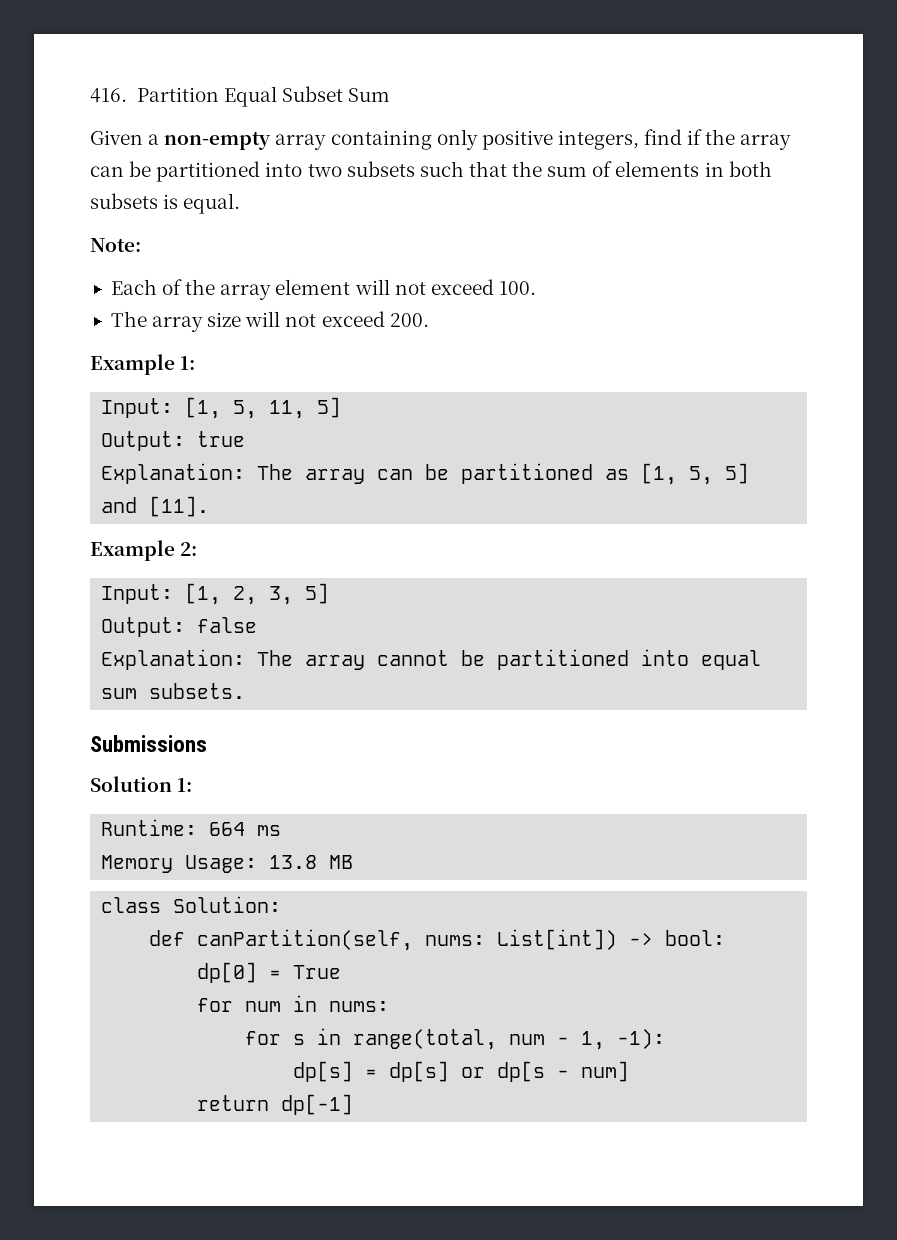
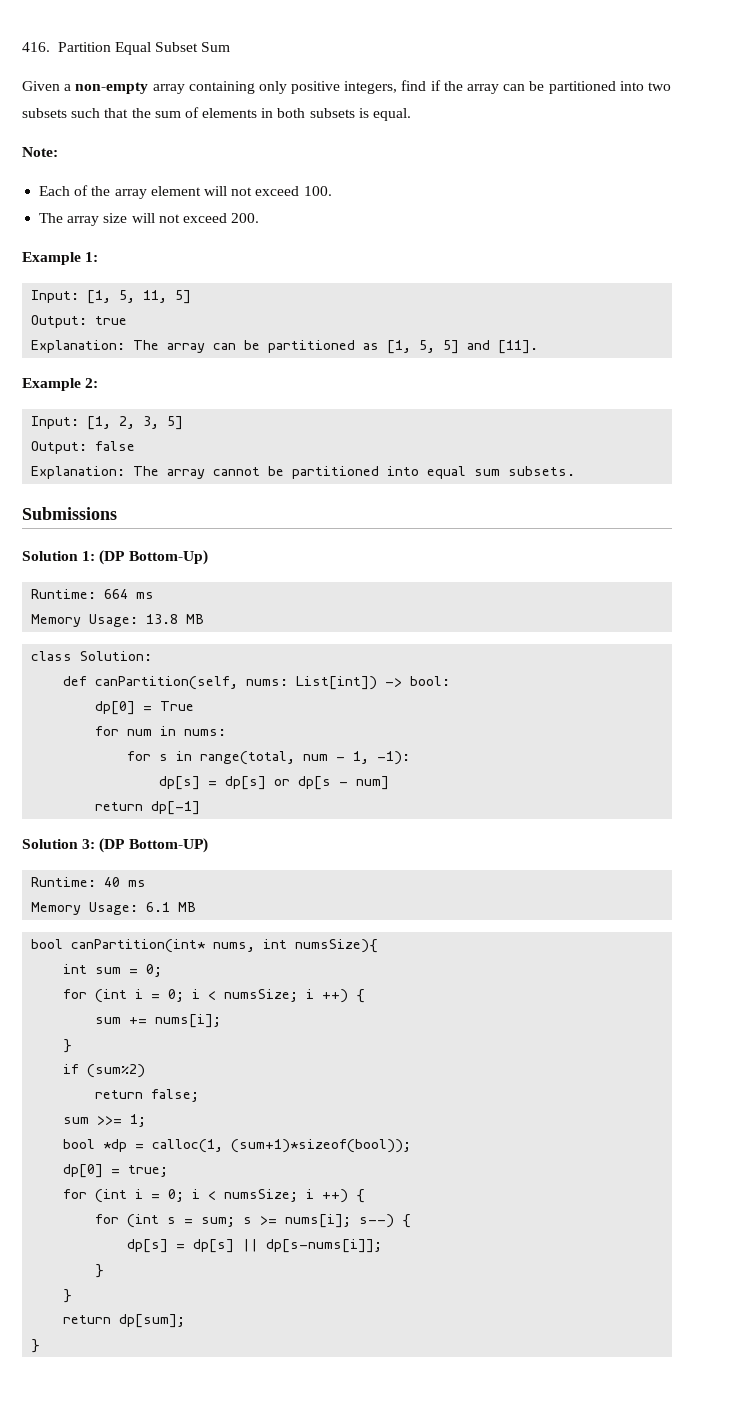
(193, 785) none -> [99,550,208,565] (DP Bottom-Up)
(354, 1104) none -> [22,838,208,853] [31,877,147,887] [31,902,197,915] [31,939,379,953] [63,964,163,977] [63,989,366,1003] [95,1014,222,1028] [63,1039,73,1053] [63,1064,146,1078] [95,1089,200,1102] [63,1114,147,1127] [63,1139,412,1153] [63,1164,169,1178] [63,1189,366,1203] [95,1214,412,1228] [127,1239,383,1253] [95,1264,105,1278] [63,1289,73,1303] [63,1314,186,1328] [31,1339,41,1353] // Solution 3: (DP Bottom-UP) // Runtime: 40 ms // Memory Usage: 6.1 MB // bool canPartition(int* nums, int numsSize){ // int sum = 0; // for (int i = 0; i < numsSize; i ++) { // sum += nums[i]; // } // if (sum%2) // return false; // sum >>= 1; // bool *dp = calloc(1, (sum+1)*sizeof(bool)); // dp[0] = true; // for (int i = 0; i < numsSize; i ++) { // for (int s = sum; s >= nums[i]; s--) { // dp[s] = dp[s] || dp[s-nums[i]]; // } // } // return dp[sum]; // }

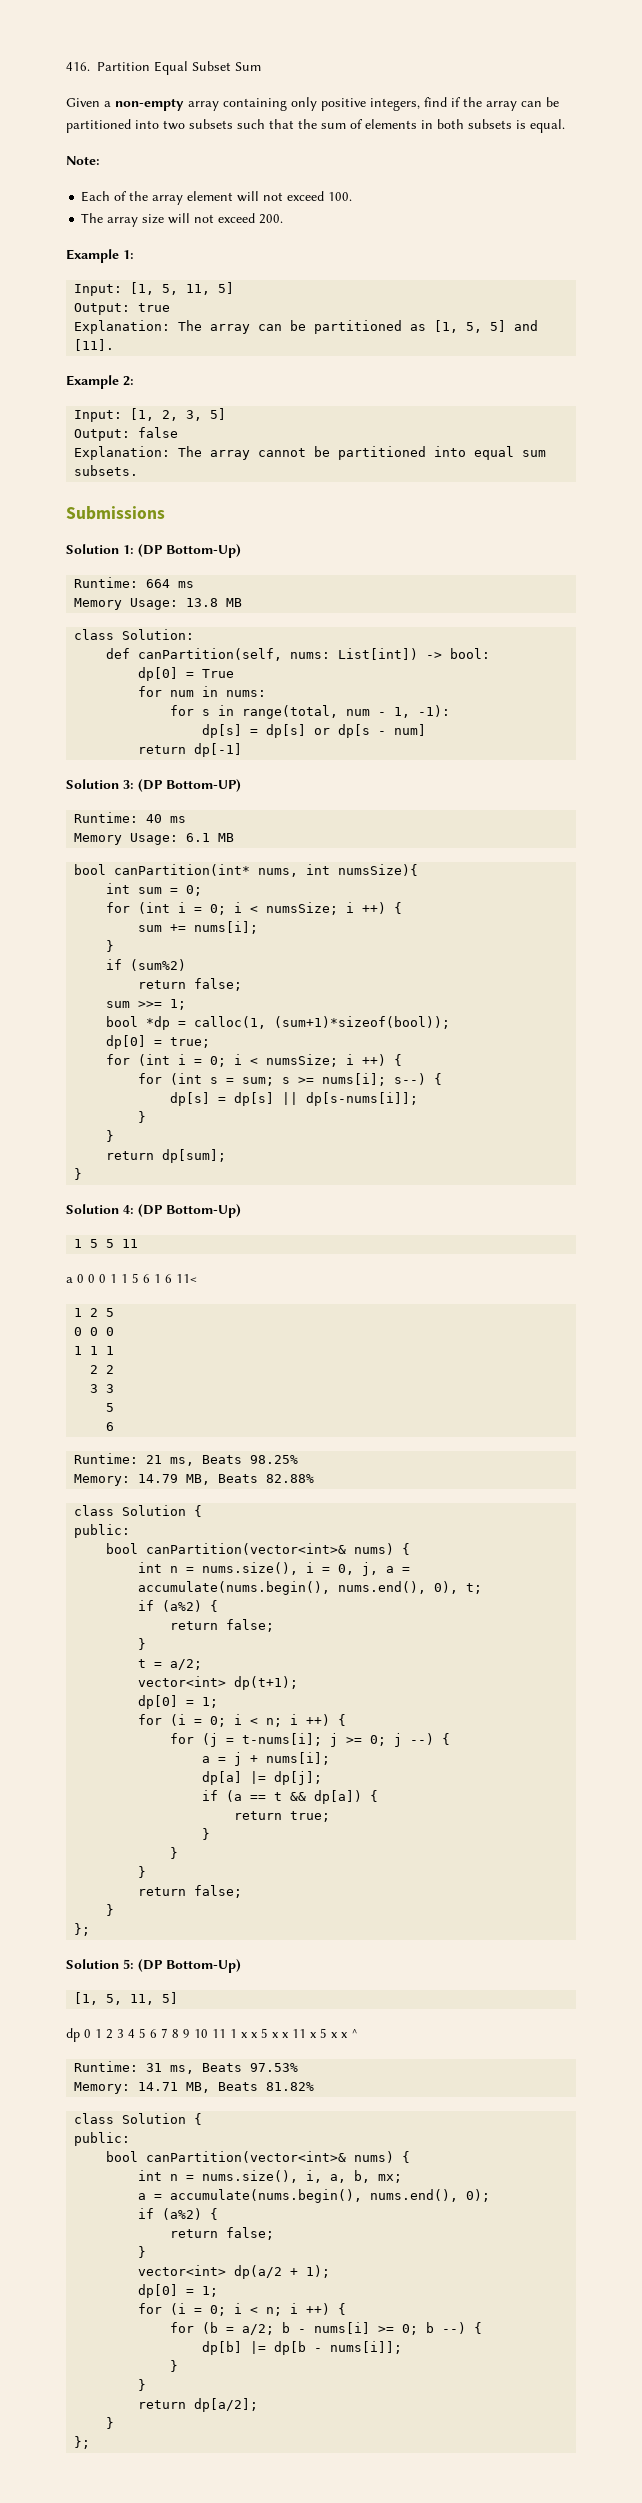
(41, 1346) none -> [66,1204,241,1218] [74,1239,139,1248] [66,1273,197,1283] [74,1308,115,1317] [74,1327,115,1336] [74,1346,115,1355] [90,1365,115,1374] [90,1384,115,1393] [106,1403,115,1412] [106,1422,115,1431] [74,1453,299,1466] [74,1474,315,1486] [74,1505,203,1517] [74,1524,131,1538] [106,1543,411,1555] [138,1562,411,1576] [138,1581,483,1595] [138,1600,219,1612] [170,1619,275,1632] [138,1638,147,1650] [138,1659,203,1670] [138,1676,299,1690] [138,1695,219,1709] [138,1714,347,1727] [170,1733,451,1747] [202,1752,331,1766] [202,1771,323,1785] [202,1790,379,1804] [234,1811,331,1822] [202,1828,211,1840] [170,1847,179,1859] [138,1866,147,1878] [138,1885,243,1898] [106,1904,115,1916] [74,1923,91,1936] [66,1959,241,1973] [74,1992,179,2005] [66,2028,358,2042] [74,2061,299,2074] [74,2082,315,2094] [74,2113,203,2125] [74,2132,131,2146] [106,2151,411,2163] [138,2170,403,2183] [138,2189,491,2203] [138,2208,219,2220] [170,2227,275,2240] [138,2246,147,2258] [138,2265,331,2279] [138,2284,219,2298] [138,2303,347,2316] [170,2322,483,2335] [202,2341,403,2355] [170,2360,179,2372] [138,2379,147,2391] [138,2398,259,2412] [106,2417,115,2429] [74,2436,91,2449] // Solution 4: (DP Bottom-Up) // 1 5 5 11 // a 0 0 0 1 1 5 6 1 6 11< // 1 2 5 // 0 0 0 // 1 1 1 // 2 2 // 3 3 // 5 // 6 // Runtime: 21 ms, Beats 98.25% // Memory: 14.79 MB, Beats 82.88% // class Solution { // public: // bool canPartition(vector<int>& nums) { // int n = nums.size(), i = 0, j, a = accumulate(nums.begin(), nums.end(), 0), t; // if (a%2) { // return false; // } // t = a/2; // vector<int> dp(t+1); // dp[0] = 1; // for (i = 0; i < n; i ++) { // for (j = t-nums[i]; j >= 0; j --) { // a = j + nums[i]; // dp[a] |= dp[j]; // if (a == t && dp[a]) { // return true; // } // } // } // return false; // } // }; // Solution 5: (DP Bottom-Up) // [1, 5, 11, 5] // dp 0 1 2 3 4 5 6 7 8 9 10 11 1 x x 5 x x 11 x 5 x x ^ // Runtime: 31 ms, Beats 97.53% // Memory: 14.71 MB, Beats 81.82% // class Solution { // public: // bool canPartition(vector<int>& nums) { // int n = nums.size(), i, a, b, mx; // a = accumulate(nums.begin(), nums.end(), 0); // if (a%2) { // return false; // } // vector<int> dp(a/2 + 1); // dp[0] = 1; // for (i = 0; i < n; i ++) { // for (b = a/2; b - nums[i] >= 0; b --) { // dp[b] |= dp[b - nums[i]]; // } // } // return dp[a/2]; // } // };

